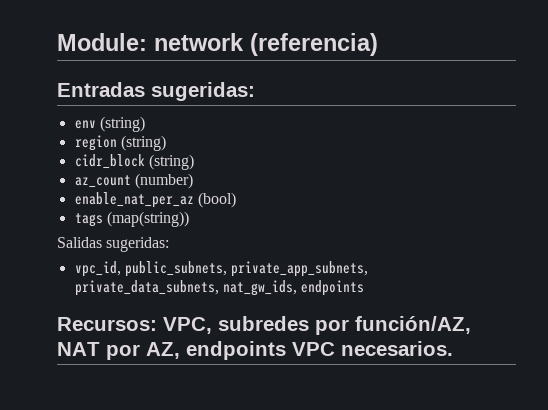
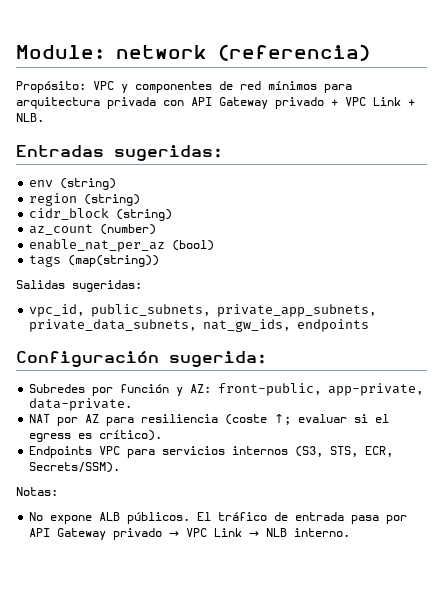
(378, 44) none -> [16,81,352,93] [16,97,415,109] [16,113,44,122] // Propósito: VPC y componentes de red mínimos para arquitectura privada con API Gateway privado + VPC Link + NLB.
[57,316,471,335] [57,341,453,360] Recursos: VPC, subredes por función/AZ, NAT por AZ, endpoints VPC necesarios. -> [16,351,267,367] [29,383,424,396] [29,398,133,411] [29,414,390,426] [29,430,163,442] [29,446,394,458] [29,462,121,473] [16,487,58,496] [29,512,408,524] [29,528,351,540] Configuración sugerida: // Subredes por función y AZ: front-public, app-private, data-private. // NAT por AZ para resiliencia (coste ↑; evaluar si el egress es crítico). // Endpoints VPC para servicios internos (S3, STS, ECR, Secrets/SSM). // Notas: // No expone ALB públicos. El tráfico de entrada pasa por API Gateway privado → VPC Link → NLB interno.

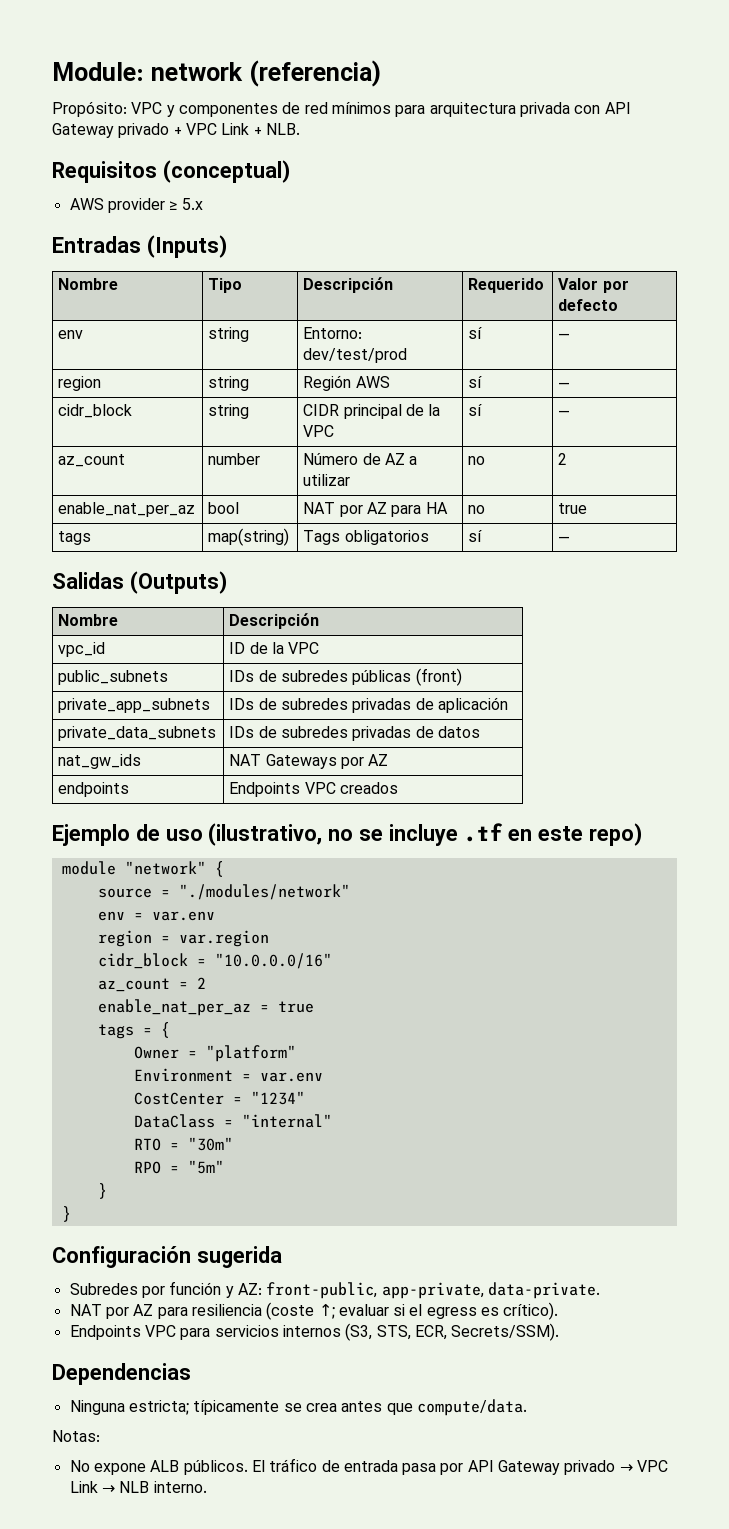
[16,145,223,161] [29,178,117,190] [29,193,141,206] [29,208,173,221] [29,224,157,235] [29,239,215,252] [29,255,160,267] [16,280,142,292] [29,304,377,317] [29,319,370,332] Entradas sugeridas: // env (string) // region (string) // cidr_block (string) // az_count (number) // enable_nat_per_az (bool) // tags (map(string)) // Salidas sugeridas: // vpc_id, public_subnets, private_app_subnets, private_data_subnets, nat_gw_ids, endpoints -> [52,160,290,183] [69,198,203,213] [52,235,227,258] [58,278,119,290] [208,278,243,293] [303,277,394,293] [468,278,545,293] [558,278,629,293] [558,299,619,311] [58,330,84,339] [208,327,250,342] [303,327,363,339] [303,348,408,363] [468,327,483,339] [558,333,571,339] [58,376,102,391] [208,376,250,391] [303,375,390,391] [468,376,483,388] [558,382,571,388] [58,404,133,418] [208,404,250,419] [303,404,441,419] [303,425,335,437] [468,404,483,416] [558,410,571,416] [58,454,126,467] [208,453,261,465] [303,453,418,465] [303,474,351,486] [468,456,486,465] [558,453,568,465] [58,502,196,517] [208,502,240,514] [303,502,448,517] [468,505,486,514] [558,503,588,514] [58,531,92,545] [208,528,290,546] [303,530,429,545] [468,530,483,542] [558,536,571,542] [52,571,227,594] [58,614,119,626] [229,613,320,629] [58,642,106,657] [229,642,320,654] [58,670,169,685] [229,668,462,686] [58,698,211,713] [229,697,509,713] [58,726,217,741] [229,726,481,741] [58,754,142,769] [229,754,389,769] [58,782,130,797] [229,782,399,797] [52,823,643,846] [61,861,224,877] [97,884,350,900] [97,911,215,921] [97,930,269,947] [97,953,332,969] [97,977,206,992] [97,999,314,1016] [97,1022,170,1039] [133,1045,296,1062] [133,1068,323,1082] [133,1091,305,1105] [133,1114,332,1128] [133,1137,233,1151] [133,1160,224,1174] [97,1183,107,1199] [61,1206,71,1222] Requisitos (conceptual) // AWS provider ≥ 5.x // Entradas (Inputs) // Nombre | Tipo | Descripción | Requerido | Valor por defecto // env | string | Entorno: dev/test/prod | sí | — // region | string | Región AWS | sí | — // cidr_block | string | CIDR principal de la VPC | sí | — // az_count | number | Número de AZ a utilizar | no | 2 // enable_nat_per_az | bool | NAT por AZ para HA | no | true // tags | map(string) | Tags obligatorios | sí | — // Salidas (Outputs) // Nombre | Descripción // vpc_id | ID de la VPC // public_subnets | IDs de subredes públicas (front) // private_app_subnets | IDs de subredes privadas de aplicación // private_data_subnets | IDs de subredes privadas de datos // nat_gw_ids | NAT Gateways por AZ // endpoints | Endpoints VPC creados // Ejemplo de uso (ilustrativo, no se incluye .tf en este repo) // module "network" { // source = "./modules/network" // env = var.env // region = var.region // cidr_block = "10.0.0.0/16" // az_count = 2 // enable_nat_per_az = true // tags = { // Owner = "platform" // Environment = var.env // CostCenter = "1234" // DataClass = "internal" // RTO = "30m" // RPO = "5m" // } // }
[169,351,267,367] sugerida: -> [196,1246,282,1268] sugerida
(121, 467) none -> [52,1363,191,1385] [69,1399,527,1416] // Dependencias // Ninguna estricta; típicamente se crea antes que compute/data.

